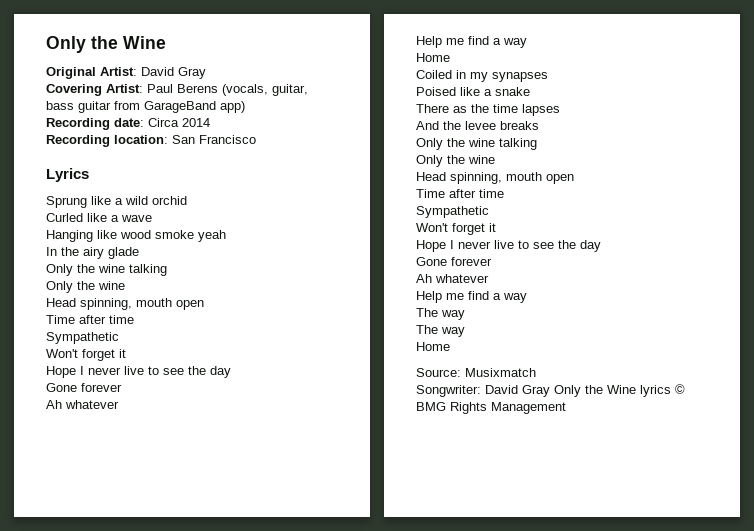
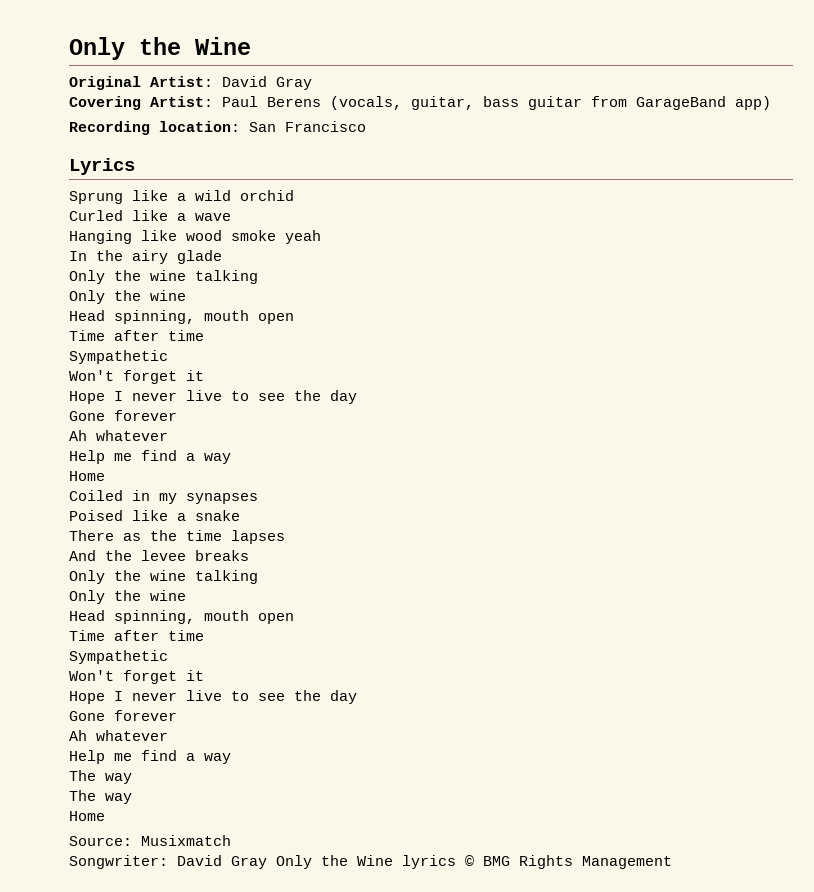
[46,118,210,130] // Recording date: Circa 2014 -> (771, 103) none

